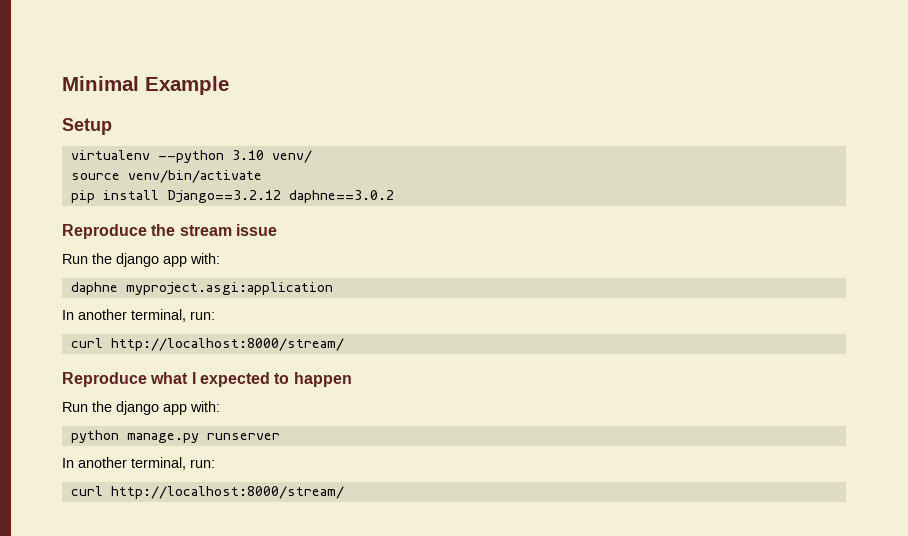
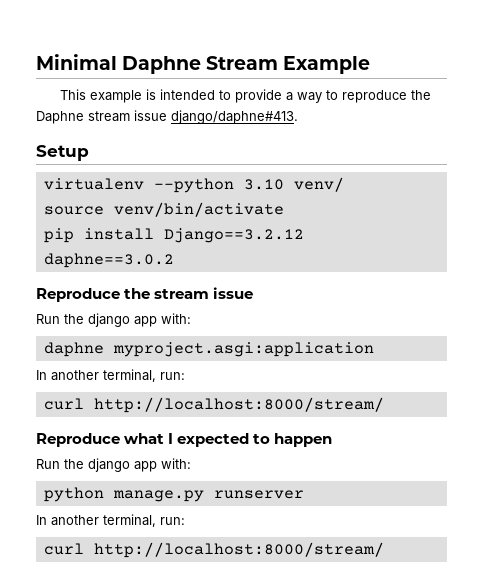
(139, 83) none -> [122,56,279,74] Daphne Stream
(229, 85) none -> [59,89,431,103] [36,110,298,124] // This example is intended to provide a way to reproduce the Daphne stream issue django/daphne#413.

